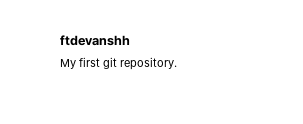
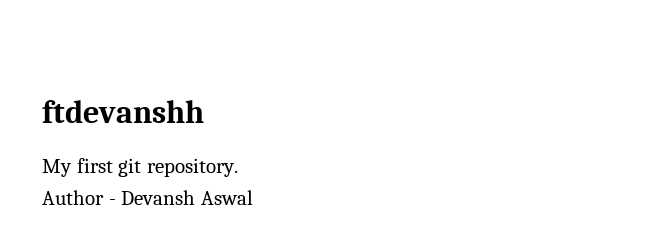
(177, 63) none -> [42,190,253,205] // Author - Devansh Aswal

